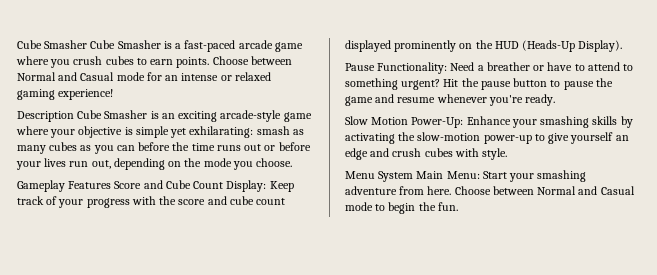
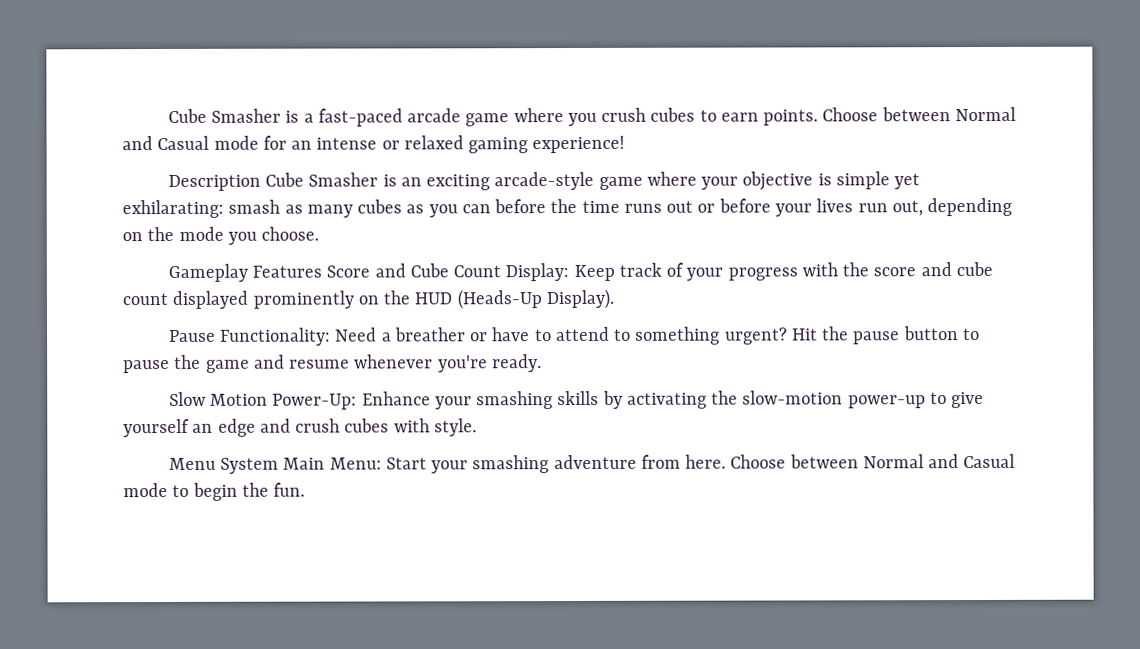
[17,40,161,49] Cube Smasher Cube Smasher -> [167,108,282,123] Cube Smasher

